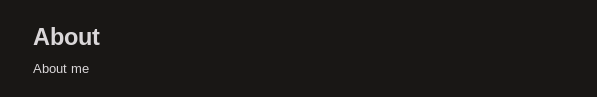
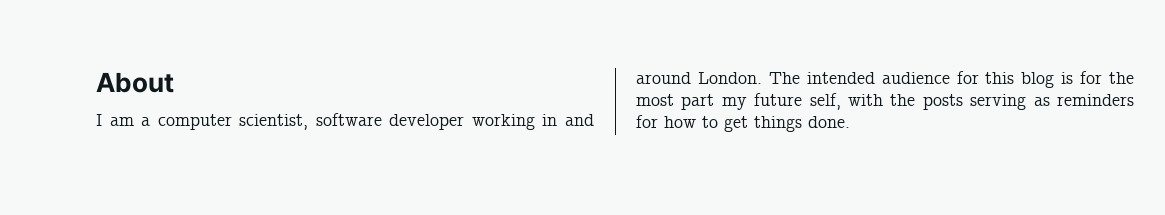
[33,64,89,73] About me -> [96,113,594,130] [636,71,1134,88] [636,93,1134,110] [636,115,850,132] I am a computer scientist, software developer working in and around London. The intended audience for this blog is for the most part my future self, with the posts serving as reminders for how to get things done.

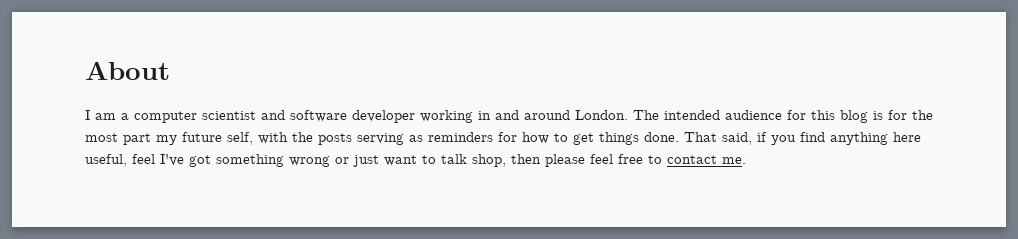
[239,114,309,130] scientist, -> [202,110,285,120] scientist and
(850, 122) none -> [684,132,921,145] [85,154,746,167] That said, if you find anything here useful, feel I've got something wrong or just want to talk shop, then please feel free to contact me.

